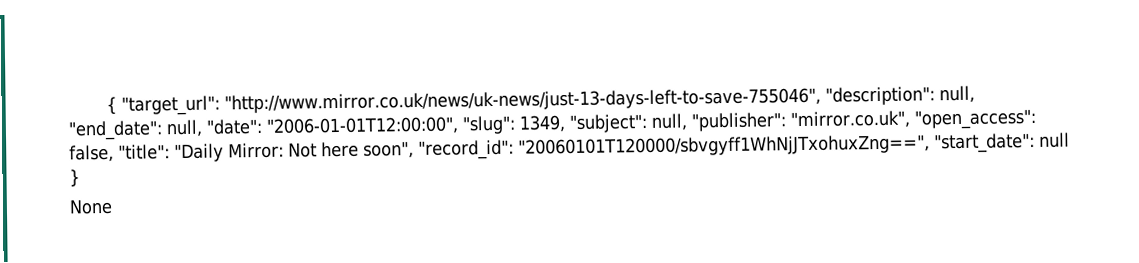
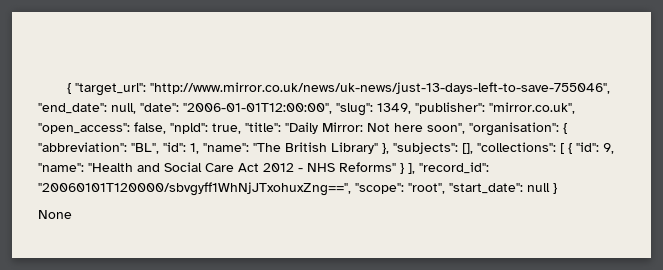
[825,85,976,106] "description": null, -> (611, 88) none
[569,113,687,133] "subject": null, -> (411, 108) none
(114, 153) none -> [170,123,241,134] "npld": true,
[418,134,930,160] "record_id": "20060101T120000/sbvgyff1WhNjJTxohuxZng==", -> [469,122,567,136] [38,142,614,154] [38,162,489,174] [38,182,445,196] "organisation": { "abbreviation": "BL", "id": 1, "name": "The British Library" }, "subjects": [], "collections": [ { "id": 9, "name": "Health and Social Care Act 2012 - NHS Reforms" } ], "record_id": "20060101T120000/sbvgyff1WhNjJTxohuxZng==", "scope": "root",

